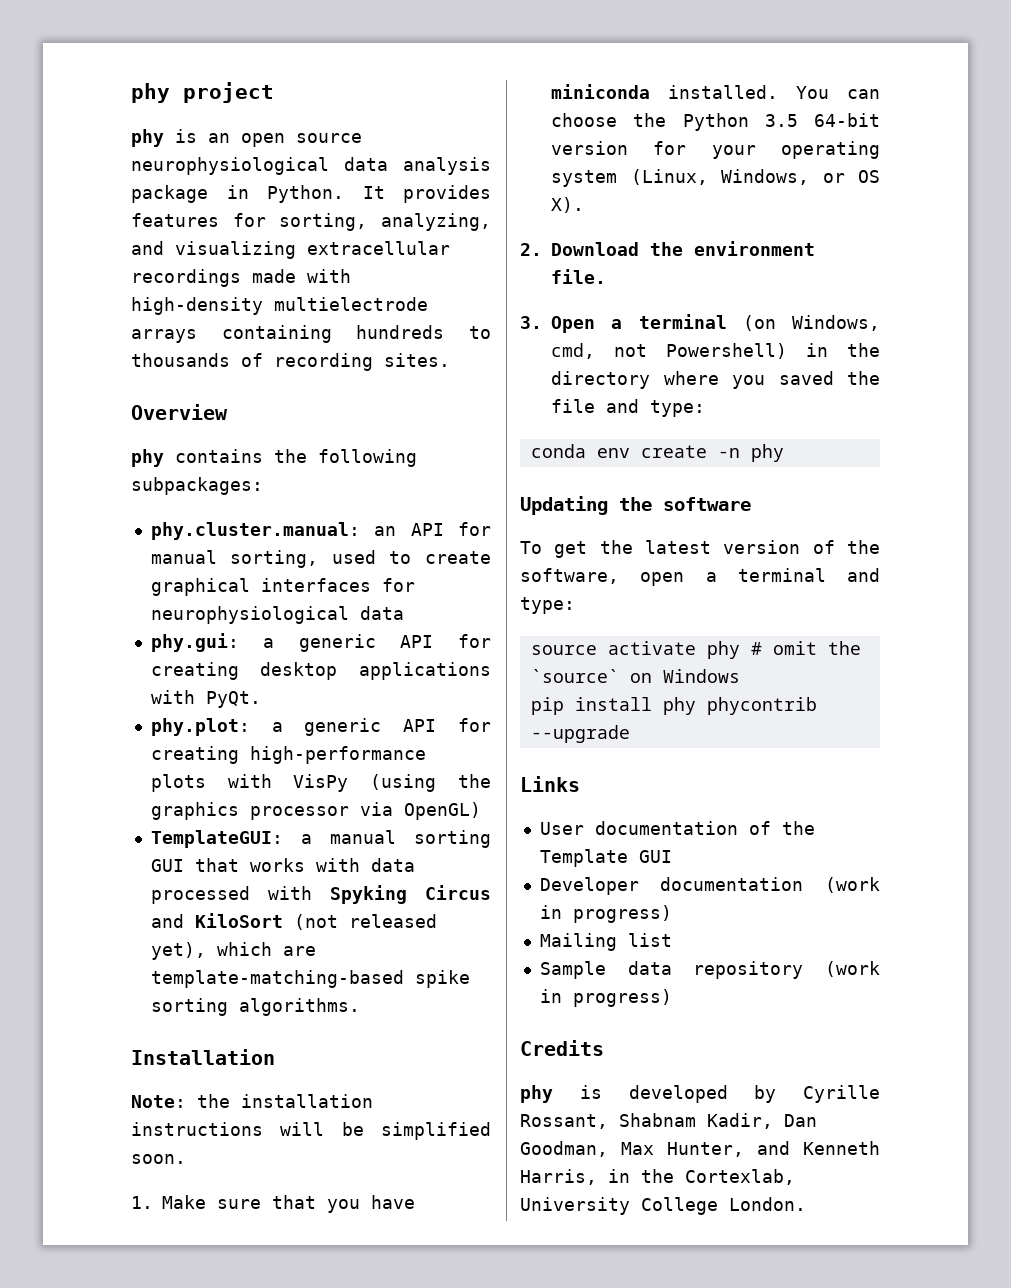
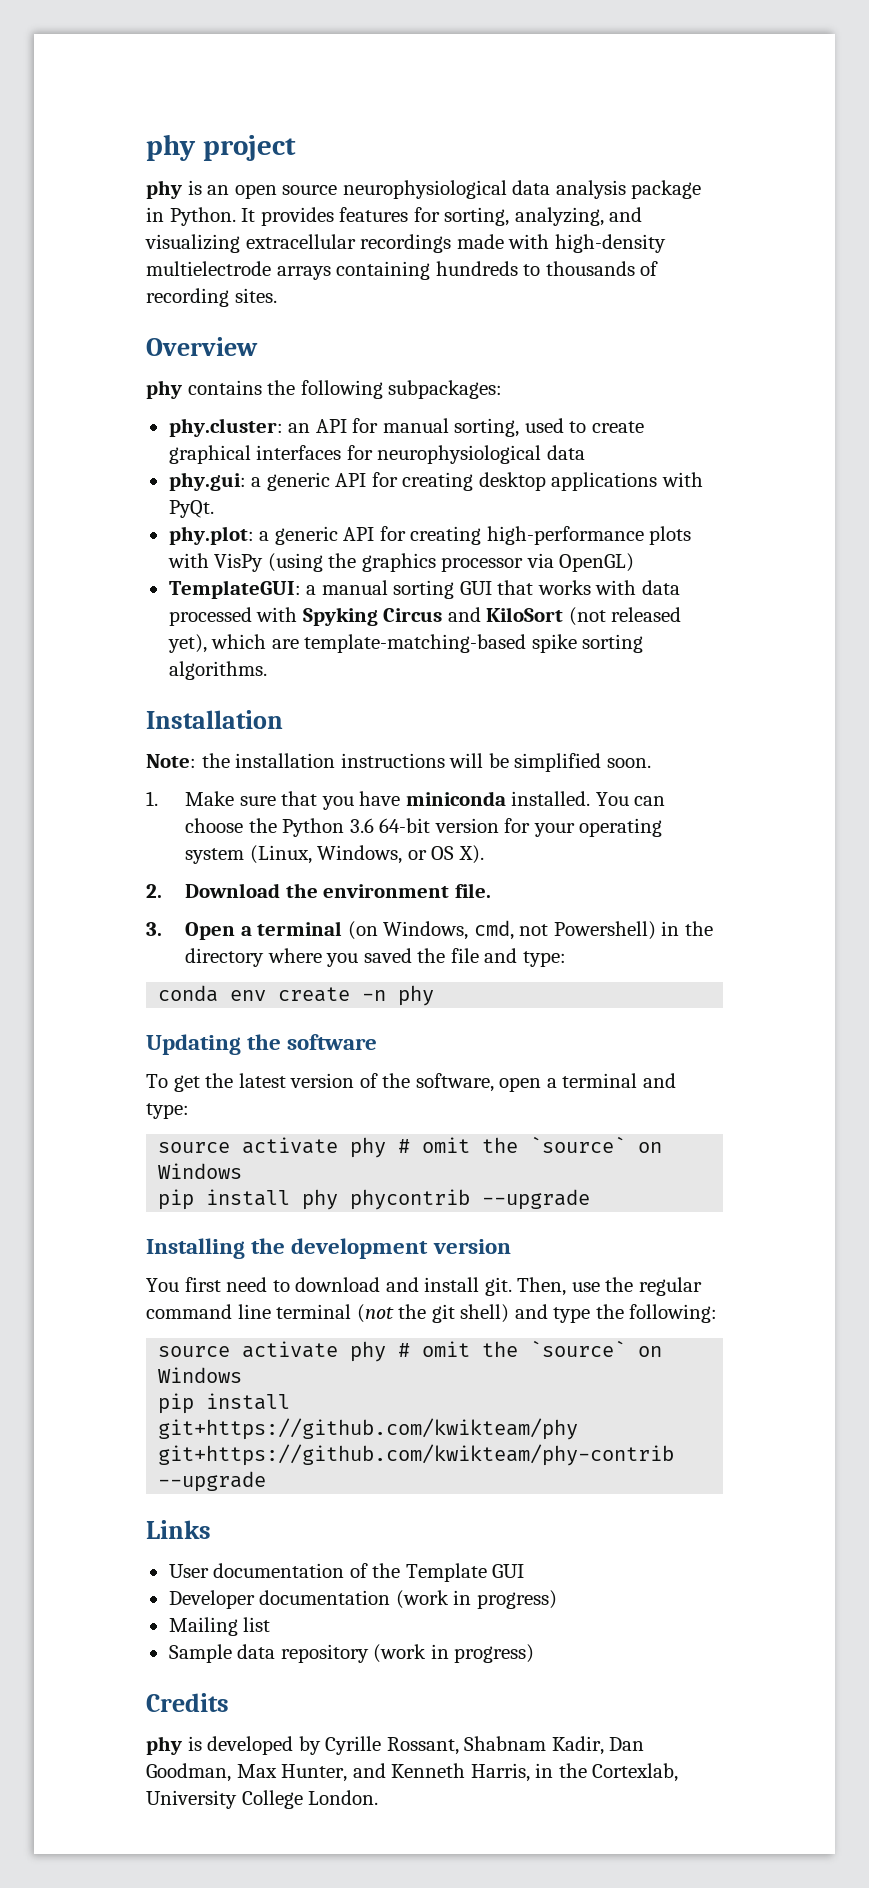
[150,522,360,540] phy.cluster.manual: -> [168,418,283,437] phy.cluster:
[764,114,798,127] 3.5 -> [349,818,374,833] 3.6
(630, 734) none -> [146,1238,511,1259] [146,1277,702,1296] [146,1304,718,1323] [158,1340,663,1362] [158,1367,243,1383] [158,1393,291,1414] [158,1418,579,1440] [158,1444,675,1466] [158,1471,267,1492] // Installing the development version // You first need to download and install git. Then, use the regular command line terminal (not the git shell) and type the following: // source activate phy # omit the `source` on Windows // pip install git+https://github.com/kwikteam/phy git+https://github.com/kwikteam/phy-contrib --upgrade

